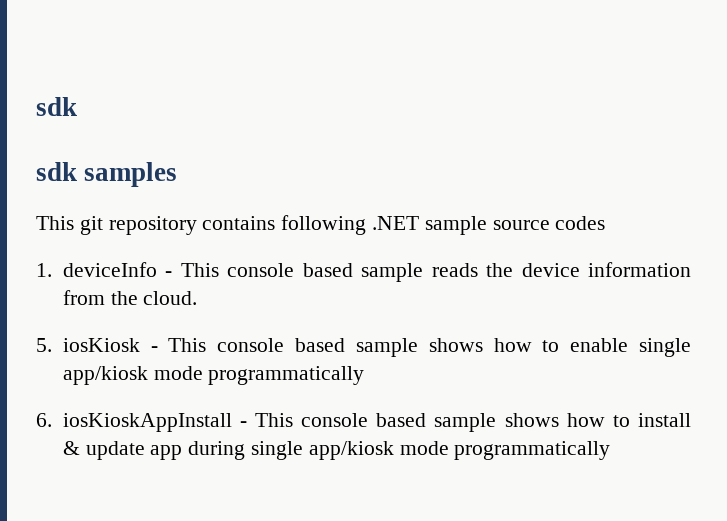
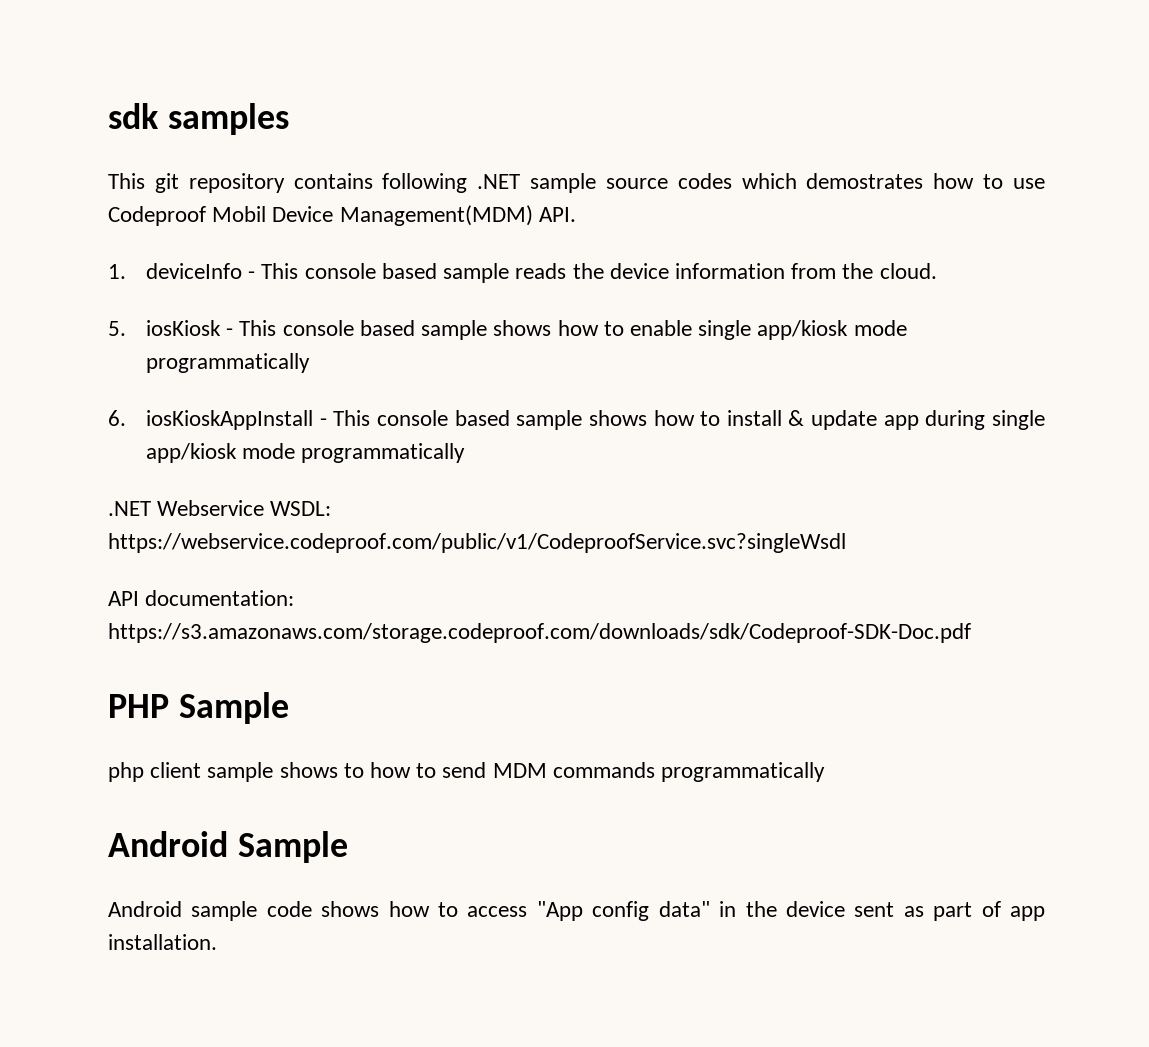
[36,97,77,116] [36,162,77,181] sdk // sdk -> [108,103,159,129] sdk
(606, 223) none -> [741,173,1045,189] [108,205,576,226] which demostrates how to use Codeproof Mobil Device Management(MDM) API.
(611, 450) none -> [108,500,332,516] [108,533,846,553] [108,590,295,606] [108,623,971,643] [108,692,289,724] [108,762,826,782] [108,831,348,863] [108,901,1045,921] [108,934,217,950] // .NET Webservice WSDL: https://webservice.codeproof.com/public/v1/CodeproofService.svc?singleWsdl // API documentation: https://s3.amazonaws.com/storage.codeproof.com/downloads/sdk/Codeproof-SDK-Doc.pdf // PHP Sample // php client sample shows to how to send MDM commands programmatically // Android Sample // Android sample code shows how to access "App config data" in the device sent as part of app installation.

